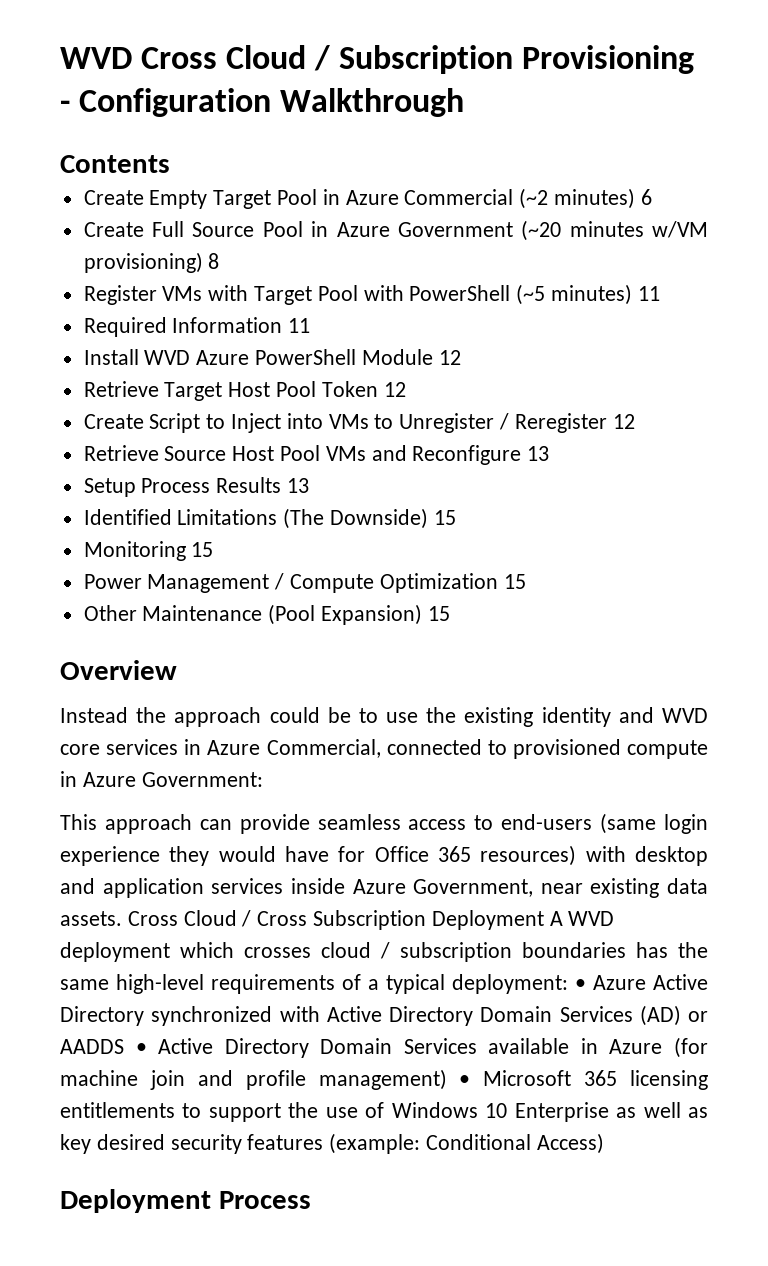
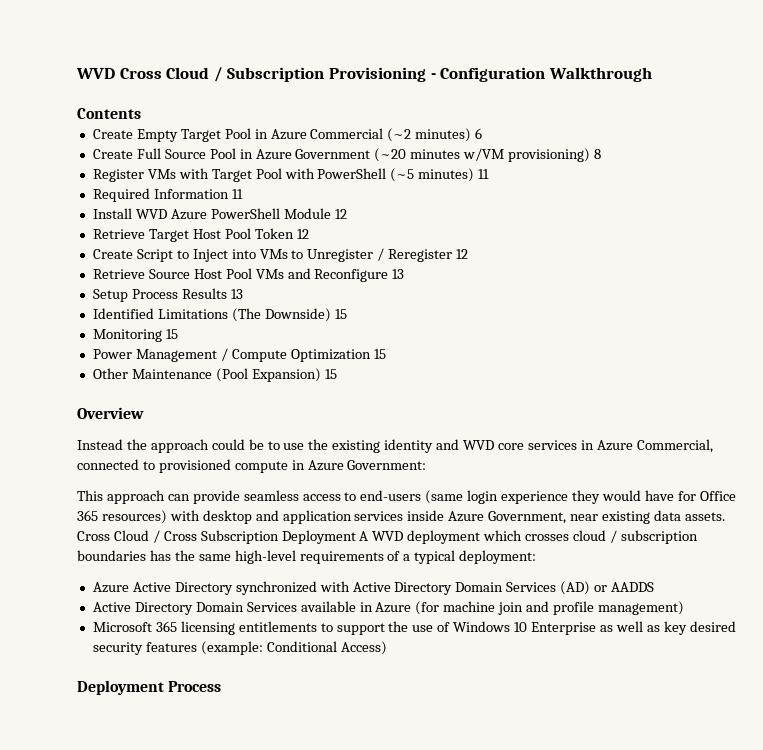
[575,979,586,990] • -> (537, 557) //
[135,1043,147,1054] • -> (655, 587) //
[459,1075,471,1086] • -> (684, 608) //

